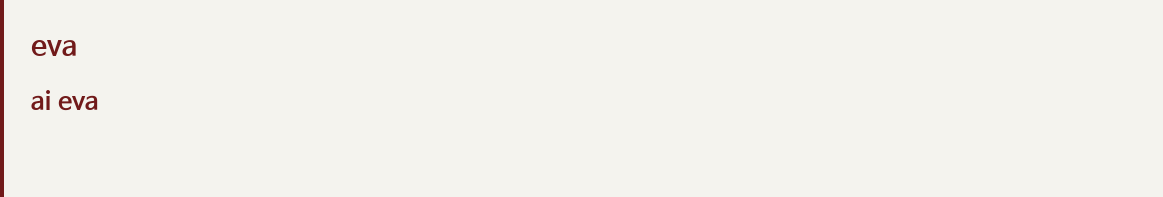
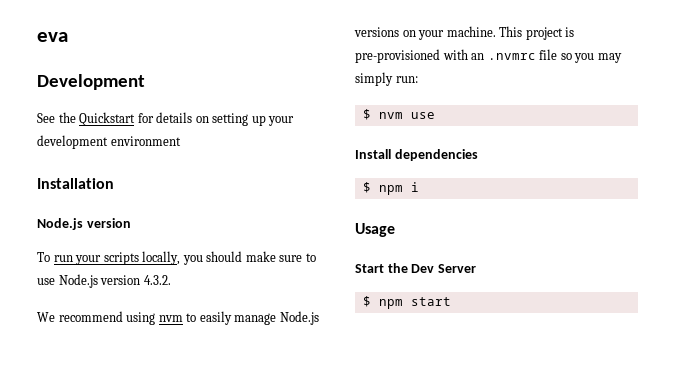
[31,90,99,111] ai eva -> [37,74,145,90] [37,112,295,126] [37,135,181,149] [37,178,114,189] [37,218,131,230] [37,251,316,265] [37,274,171,288] [37,311,319,325] [354,26,575,40] [355,49,622,63] [355,72,418,86] [362,109,435,120] [355,149,478,161] [362,182,419,195] [355,223,395,237] [355,263,476,273] [362,296,451,309] Development // See the Quickstart for details on setting up your development environment // Installation // Node.js version // To run your scripts locally, you should make sure to use Node.js version 4.3.2. // We recommend using nvm to easily manage Node.js versions on your machine. This project is pre-provisioned with an .nvmrc file so you may simply run: // $ nvm use // Install dependencies // $ npm i // Usage // Start the Dev Server // $ npm start

